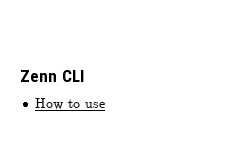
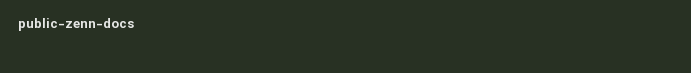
[20,70,84,82] [35,98,106,110] Zenn CLI // How to use -> [18,18,134,31] public-zenn-docs

